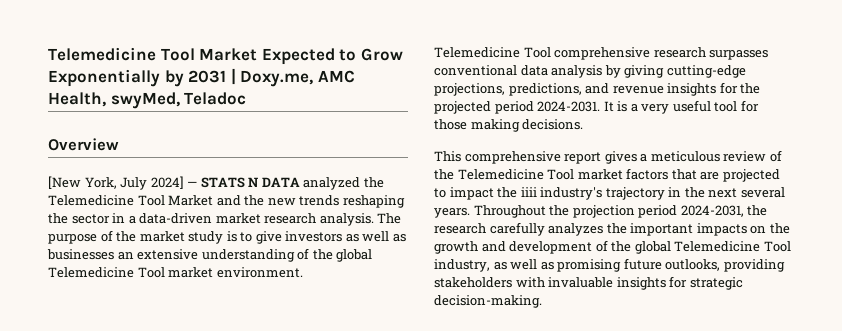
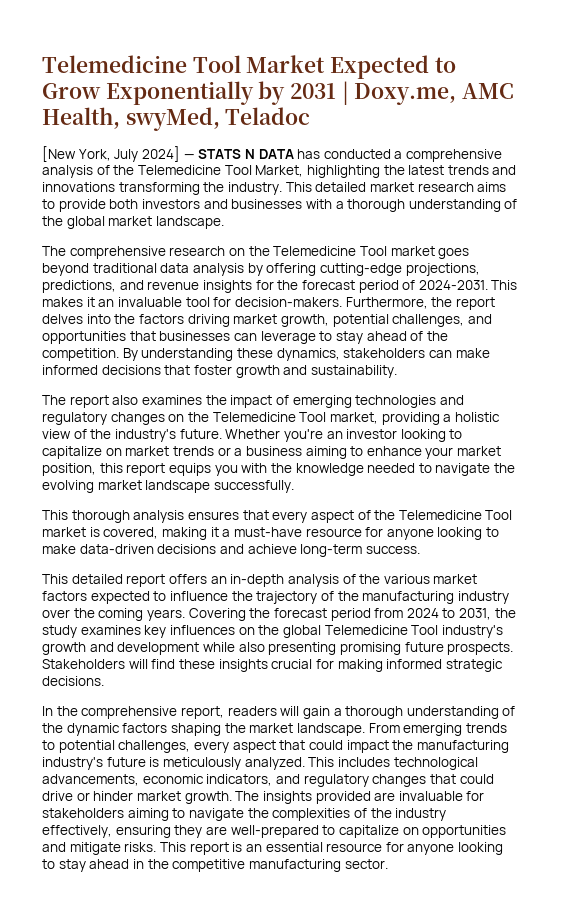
[48,138,119,151] // Overview -> (311, 116) none
[303,177,384,190] [48,195,405,208] [48,213,402,226] [48,230,406,244] [47,248,373,262] [48,267,303,278] [434,47,769,60] [434,65,517,76] analyzed the Telemedicine Tool Market and the new trends reshaping the sector in a data-driven market research analysis. The purpose of the market study is to give investors as well as businesses an extensive understanding of the global Telemedicine Tool market environment. // Telemedicine Tool comprehensive research surpasses conventional -> [297,149,503,162] [42,165,517,178] [42,182,507,195] [42,199,518,212] [42,216,224,229] [42,246,470,259] [42,263,157,276] has conducted a comprehensive analysis of the Telemedicine Tool Market, highlighting the latest trends and innovations transforming the industry. This detailed market research aims to provide both investors and businesses with a thorough understanding of the global market landscape. // The comprehensive research on the Telemedicine Tool market goes beyond traditional
[624,65,665,78] giving -> [266,263,317,276] offering
[434,100,759,114] [434,119,584,132] [434,151,767,164] projected period 2024-2031. It is a very useful tool for those making decisions. // This comprehensive report gives a meticulous review -> [301,280,518,293] [42,297,495,310] [42,314,492,327] [42,331,448,344] [42,348,490,361] [42,365,397,378] [42,395,464,408] [42,412,500,425] [42,429,463,442] [42,446,502,459] [42,463,516,476] [42,480,294,493] [42,510,354,523] forecast period of 2024-2031. This makes it an invaluable tool for decision-makers. Furthermore, the report delves into the factors driving market growth, potential challenges, and opportunities that businesses can leverage to stay ahead of the competition. By understanding these dynamics, stakeholders can make informed decisions that foster growth and sustainability. // The report also examines the impact of emerging technologies and regulatory changes on the Telemedicine Tool market, providing a holistic view of the industry's future. Whether you're an investor looking to capitalize on market trends or a business aiming to enhance your market position, this report equips you with the knowledge needed to navigate the evolving market landscape successfully. // This thorough analysis ensures that every aspect
[626,168,780,182] [434,187,785,200] [434,205,768,218] [434,222,790,236] [434,240,791,254] [434,258,785,272] [434,276,743,290] [434,295,542,308] factors that are projected to impact the iiii industry's trajectory in the next several years. Throughout the projection period 2024-2031, the research carefully analyzes the important impacts on the growth and development of the global Telemedicine Tool industry, as well as promising future outlooks, providing stakeholders with invaluable insights for strategic decision-making. -> [89,527,500,540] [42,544,420,557] [42,574,478,587] [42,591,509,604] [42,608,516,621] [42,625,503,638] [42,642,514,655] [42,659,503,672] [42,676,104,686] [42,706,516,719] [42,723,507,736] [42,740,509,753] [42,757,478,770] [42,774,494,787] [42,791,485,804] [42,808,447,821] [42,825,507,838] [42,842,504,855] [42,859,388,872] is covered, making it a must-have resource for anyone looking to make data-driven decisions and achieve long-term success. // This detailed report offers an in-depth analysis of the various market factors expected to influence the trajectory of the manufacturing industry over the coming years. Covering the forecast period from 2024 to 2031, the study examines key influences on the global Telemedicine Tool industry's growth and development while also presenting promising future prospects. Stakeholders will find these insights crucial for making informed strategic decisions. // In the comprehensive report, readers will gain a thorough understanding of the dynamic factors shaping the market landscape. From emerging trends to potential challenges, every aspect that could impact the manufacturing industry's future is meticulously analyzed. This includes technological advancements, economic indicators, and regulatory changes that could drive or hinder market growth. The insights provided are invaluable for stakeholders aiming to navigate the complexities of the industry effectively, ensuring they are well-prepared to capitalize on opportunities and mitigate risks. This report is an essential resource for anyone looking to stay ahead in the competitive manufacturing sector.

